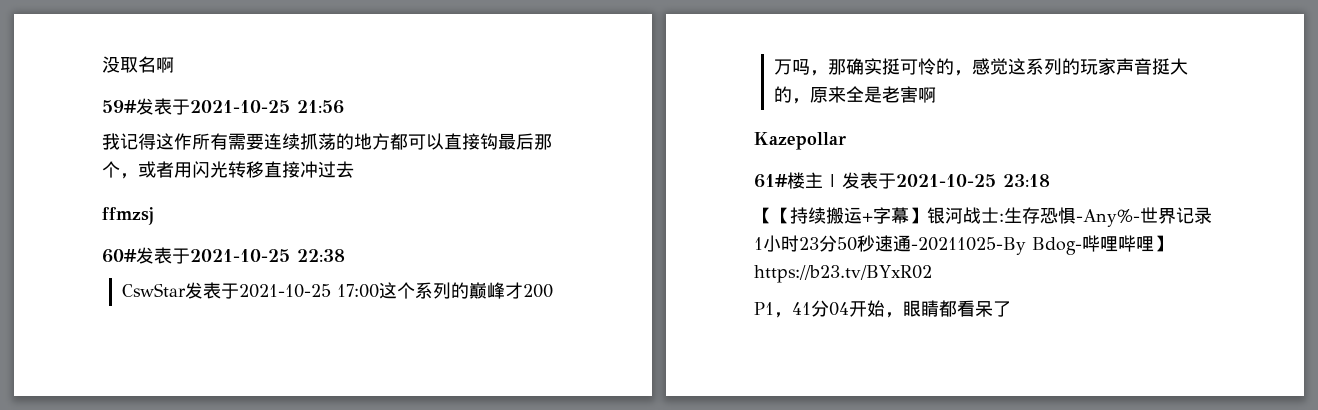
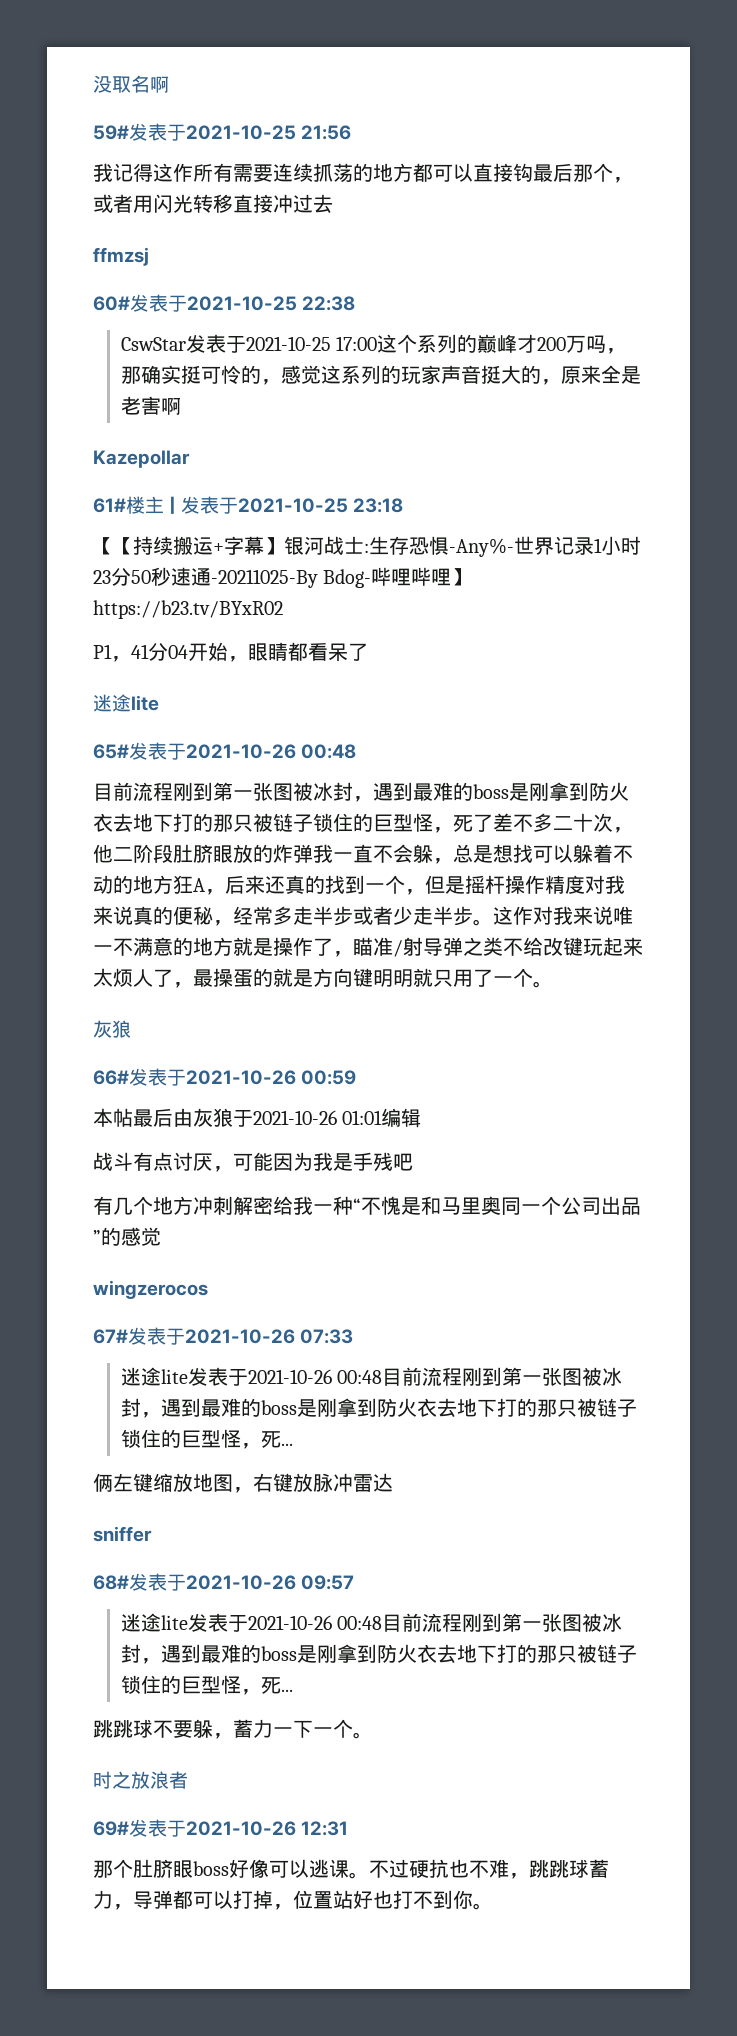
(1011, 309) none -> [93,694,159,712] [93,742,357,760] [93,782,629,802] [93,813,633,833] [93,844,633,864] [93,875,625,895] [93,906,633,926] [93,937,643,957] [93,968,553,988] [93,1020,131,1038] [93,1068,357,1086] [93,1108,422,1128] [93,1152,413,1172] [93,1196,641,1215] [93,1227,161,1246] [93,1280,208,1299] [93,1327,354,1345] [121,1367,623,1386] [121,1398,638,1418] [121,1429,294,1449] [93,1473,393,1493] [93,1526,152,1542] [93,1573,355,1591] [121,1613,623,1632] [121,1644,638,1664] [121,1675,294,1695] [93,1719,373,1739] [93,1771,188,1789] [93,1819,349,1837] [93,1859,609,1879] [93,1890,493,1910] // 迷途lite // 65#发表于2021-10-26 00:48 // 目前流程刚到第一张图被冰封，遇到最难的boss是刚拿到防火衣去地下打的那只被链子锁住的巨型怪，死了差不多二十次，他二阶段肚脐眼放的炸弹我一直不会躲，总是想找可以躲着不动的地方狂A，后来还真的找到一个，但是摇杆操作精度对我来说真的便秘，经常多走半步或者少走半步。这作对我来说唯一不满意的地方就是操作了，瞄准/射导弹之类不给改键玩起来太烦人了，最操蛋的就是方向键明明就只用了一个。 // 灰狼 // 66#发表于2021-10-26 00:59 // 本帖最后由灰狼于2021-10-26 01:01编辑 // 战斗有点讨厌，可能因为我是手残吧 // 有几个地方冲刺解密给我一种“不愧是和马里奥同一个公司出品”的感觉 // wingzerocos // 67#发表于2021-10-26 07:33 // 迷途lite发表于2021-10-26 00:48目前流程刚到第一张图被冰封，遇到最难的boss是刚拿到防火衣去地下打的那只被链子锁住的巨型怪，死... // 俩左键缩放地图，右键放脉冲雷达 // sniffer // 68#发表于2021-10-26 09:57 // 迷途lite发表于2021-10-26 00:48目前流程刚到第一张图被冰封，遇到最难的boss是刚拿到防火衣去地下打的那只被链子锁住的巨型怪，死... // 跳跳球不要躲，蓄力一下一个。 // 时之放浪者 // 69#发表于2021-10-26 12:31 // 那个肚脐眼boss好像可以逃课。不过硬抗也不难，跳跳球蓄力，导弹都可以打掉，位置站好也打不到你。

